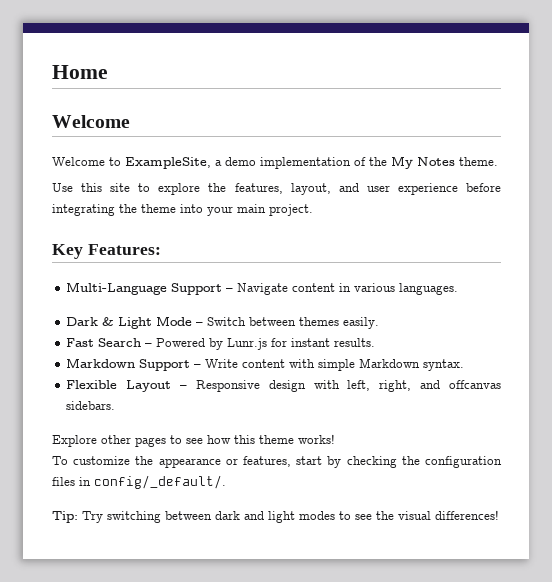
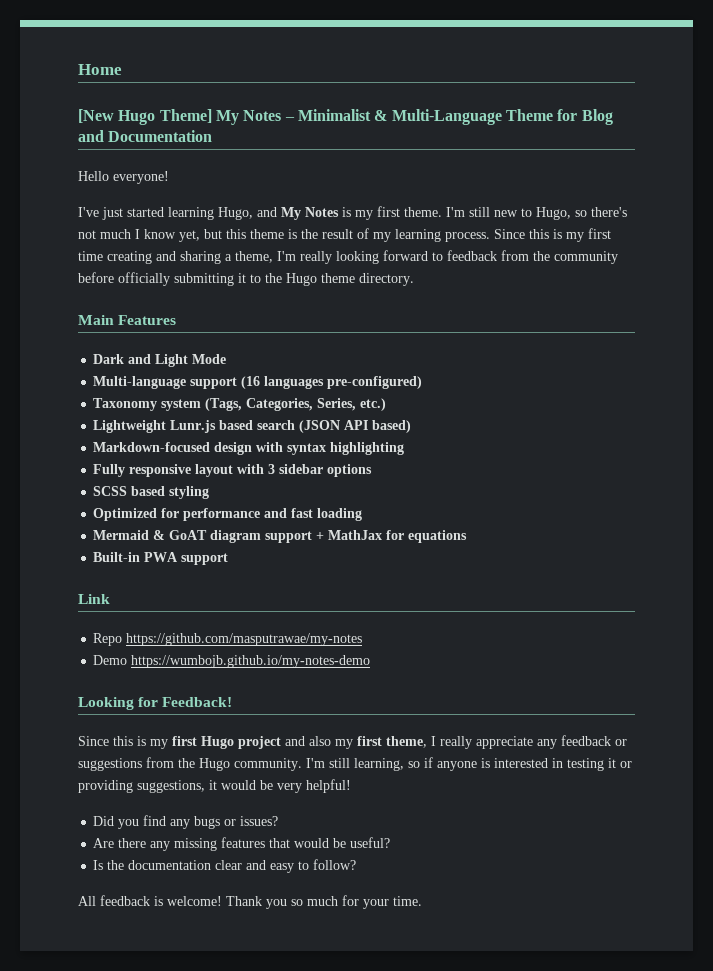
[52,115,130,128] [52,156,498,169] [52,183,501,195] [52,204,313,216] [52,244,161,259] [66,282,459,295] Welcome // Welcome to ExampleSite, a demo implementation of the My Notes theme. // Use this site to explore the features, layout, and user experience before integrating the theme into your main project. // Key Features: // Multi-Language Support – Navigate content in various languages. -> [78,109,613,125] [78,130,213,142] [78,171,169,184] [78,206,627,220] [78,228,611,242] [78,250,618,264] [78,272,414,286] [78,315,177,325] [New Hugo Theme] My Notes – Minimalist & Multi-Language Theme for Blog and Documentation // Hello everyone! // I've just started learning Hugo, and My Notes is my first theme. I'm still new to Hugo, so there's not much I know yet, but this theme is the result of my learning process. Since this is my first time creating and sharing a theme, I'm really looking forward to feedback from the community before officially submitting it to the Hugo theme directory. // Main Features
[102,317,115,326] & -> [128,354,152,364] and
[196,317,380,329] [66,338,376,350] [66,358,465,371] [66,380,501,392] [66,401,116,410] [52,434,335,447] [52,456,502,468] [52,475,226,489] [52,510,499,523] – Switch between themes easily. // Fast Search – Powered by Lunr.js for instant results. // Markdown Support – Write content with simple Markdown syntax. // Flexible Layout – Responsive design with left, right, and offcanvas sidebars. // Explore other pages to see how this theme works! // To customize the appearance or features, start by checking the configuration files in config/_default/. // Tip: Try switching between dark and light modes to see the visual differences! -> [93,376,423,389] [93,398,387,411] [93,420,412,433] [93,442,405,455] [93,464,373,477] [93,486,210,499] [93,508,363,521] [93,530,468,543] [93,552,229,565] [78,594,110,604] [93,633,363,646] [93,655,371,668] [78,697,233,710] [78,735,627,749] [78,757,632,771] [78,779,351,793] [93,815,279,829] [93,837,391,851] [93,859,357,873] [78,895,422,909] // Multi-language support (16 languages pre-configured) // Taxonomy system (Tags, Categories, Series, etc.) // Lightweight Lunr.js based search (JSON API based) // Markdown-focused design with syntax highlighting // Fully responsive layout with 3 sidebar options // SCSS based styling // Optimized for performance and fast loading // Mermaid & GoAT diagram support + MathJax for equations // Built-in PWA support // Link // Repo https://github.com/masputrawae/my-notes // Demo https://wumbojb.github.io/my-notes-demo // Looking for Feedback! // Since this is my first Hugo project and also my first theme, I really appreciate any feedback or suggestions from the Hugo community. I'm still learning, so if anyone is interested in testing it or providing suggestions, it would be very helpful! // Did you find any bugs or issues? // Are there any missing features that would be useful? // Is the documentation clear and easy to follow? // All feedback is welcome! Thank you so much for your time.

